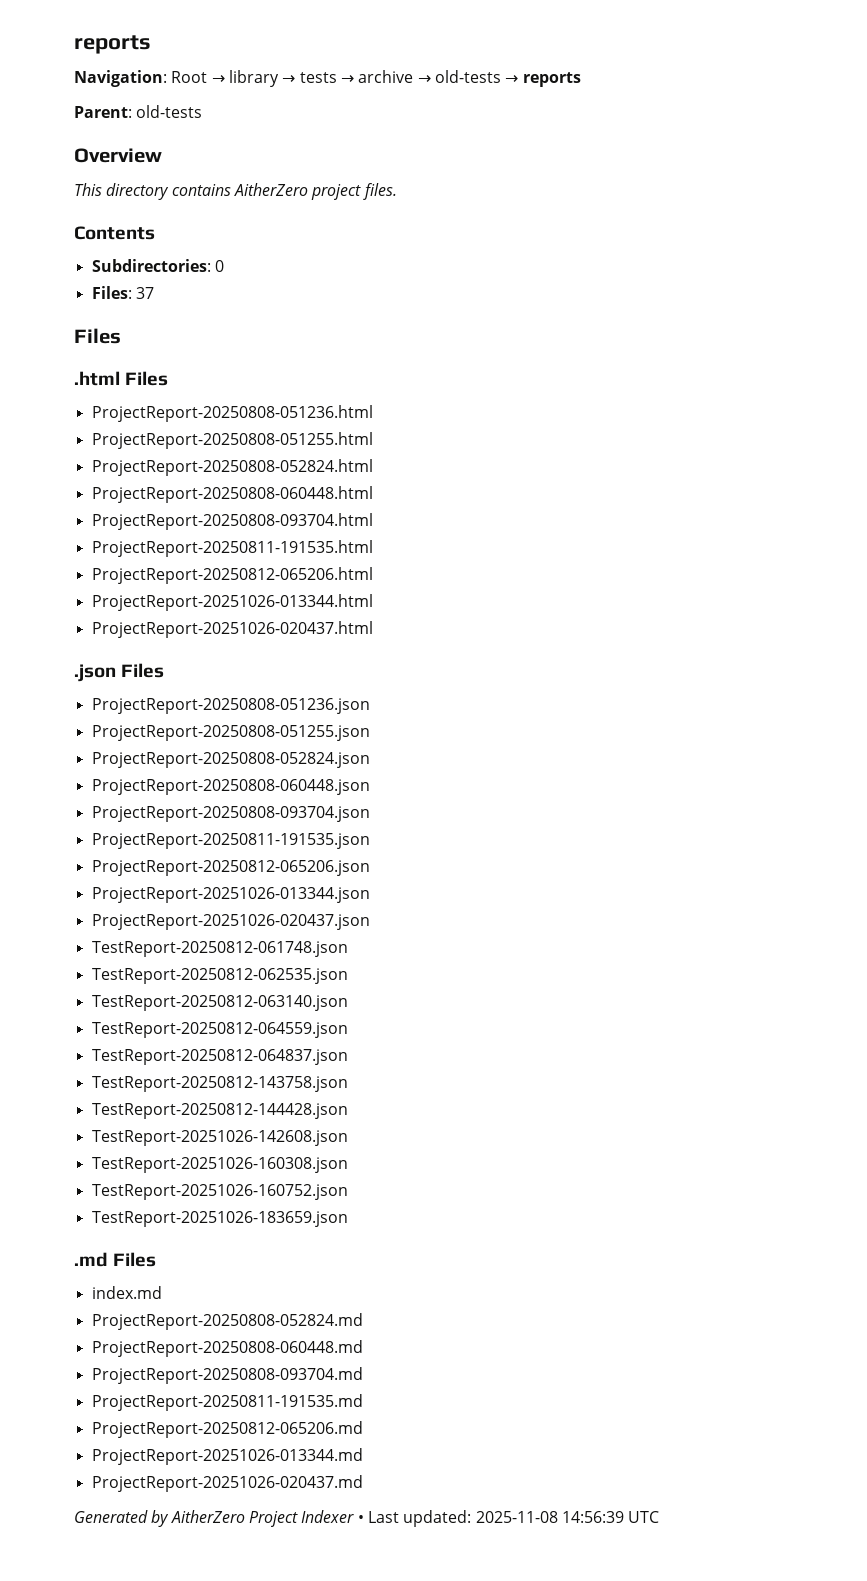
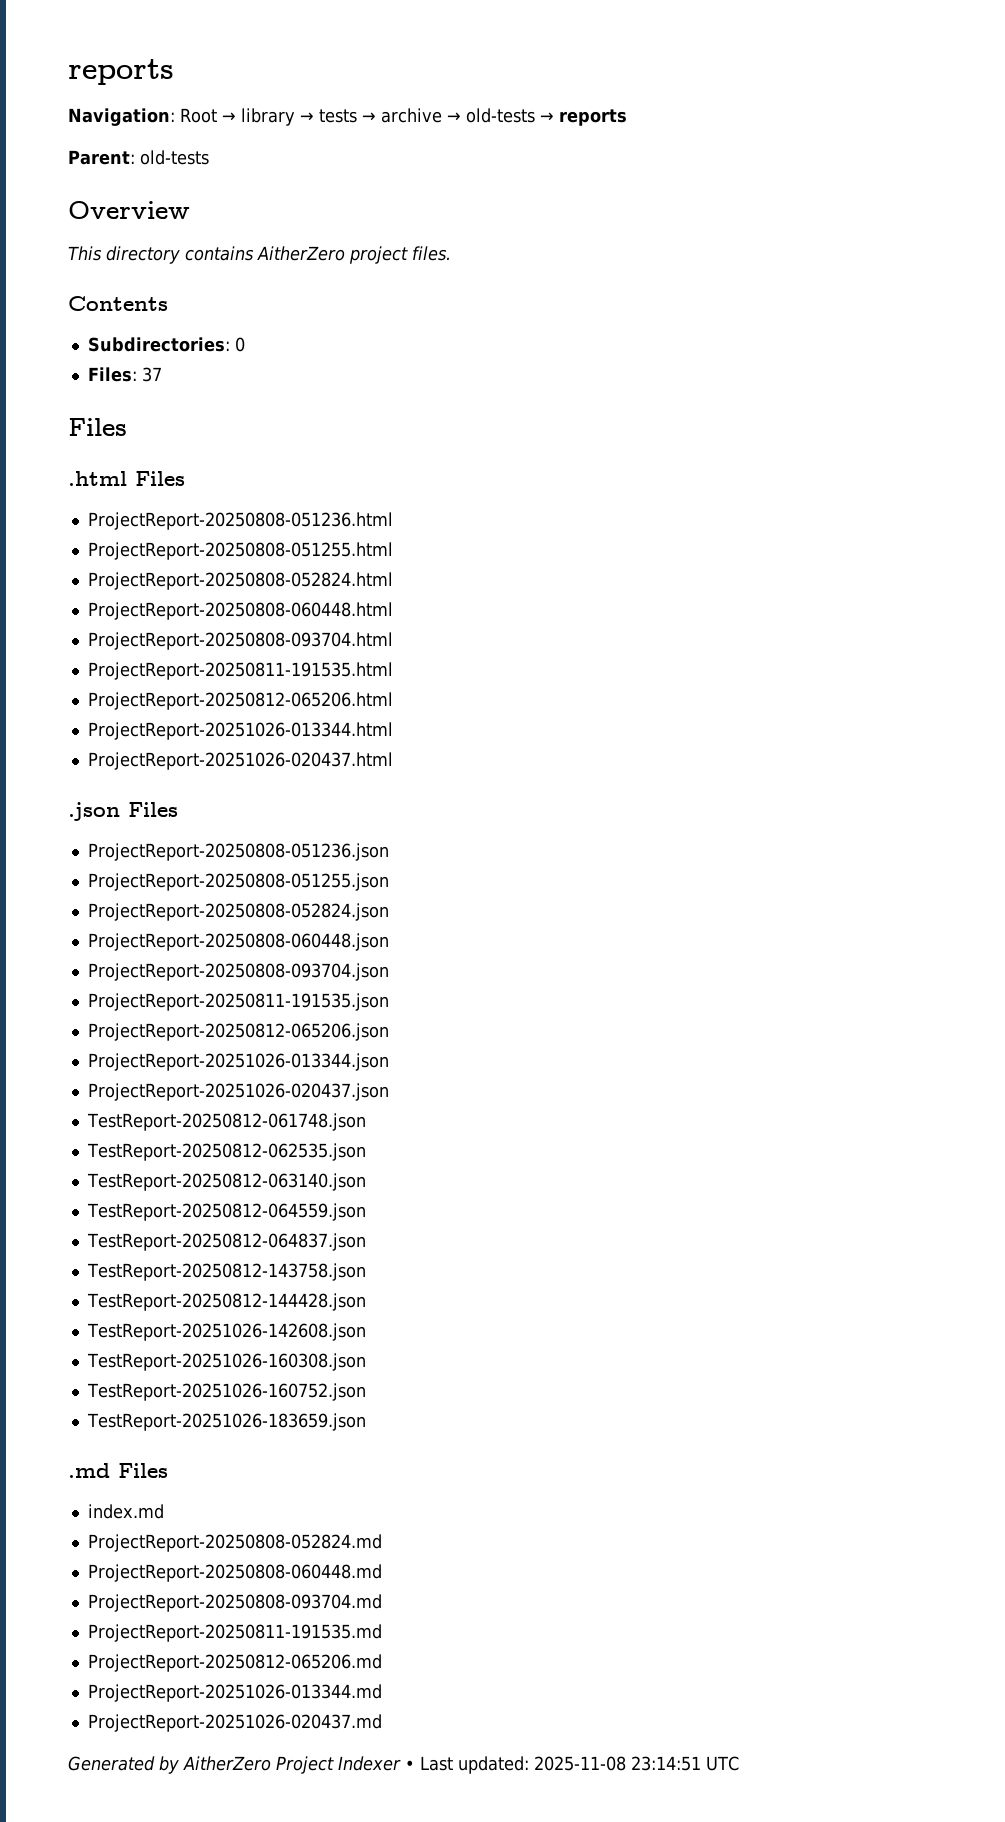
[561,1511,624,1523] 14:56:39 -> [631,1756,701,1771] 23:14:51

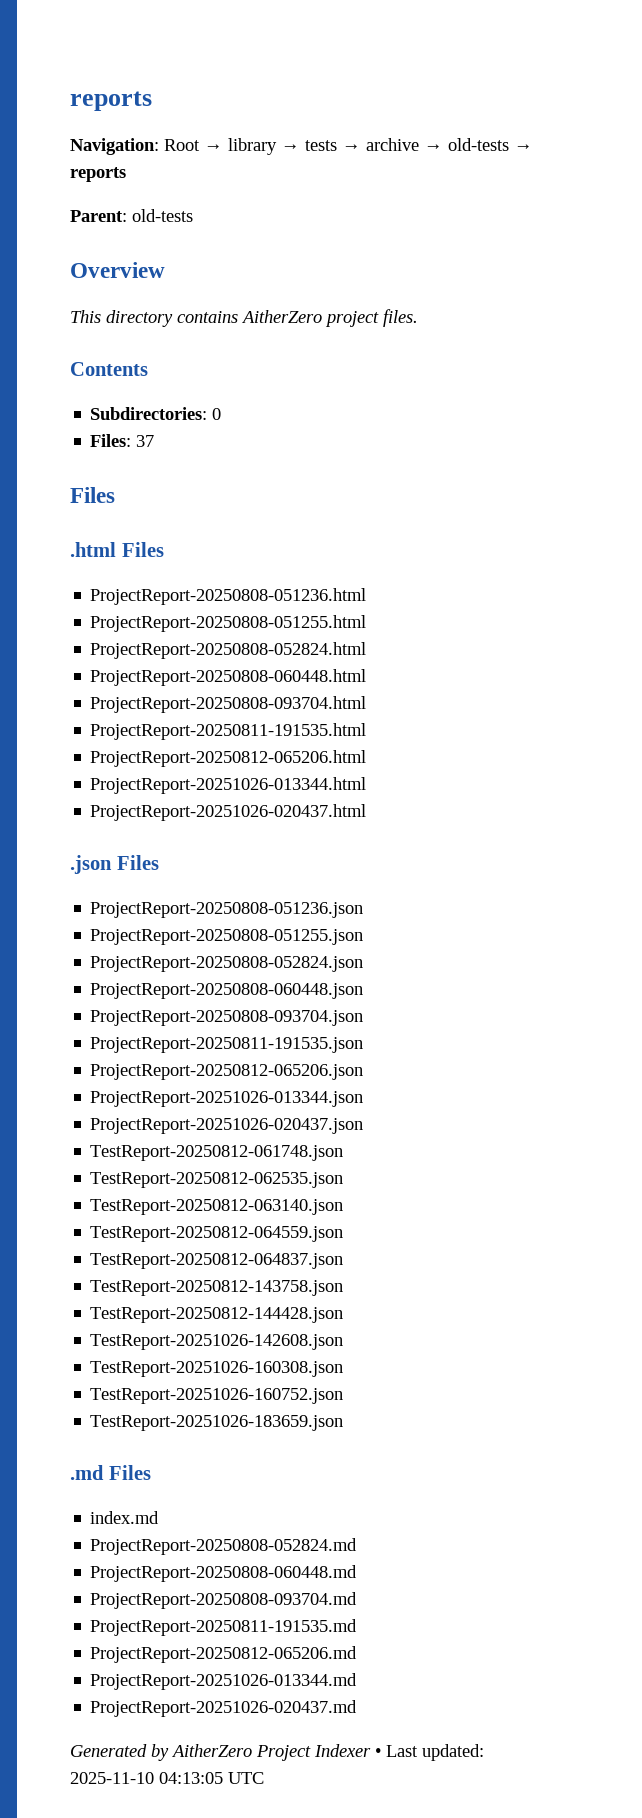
[534,1756,701,1771] 2025-11-08 23:14:51 -> [70,1772,223,1784] 2025-11-10 04:13:05

